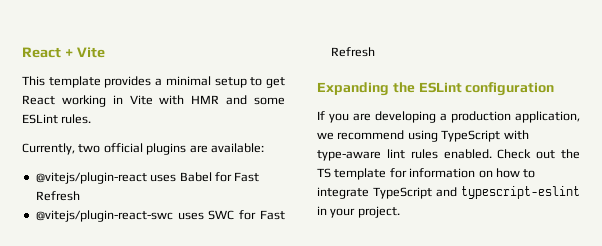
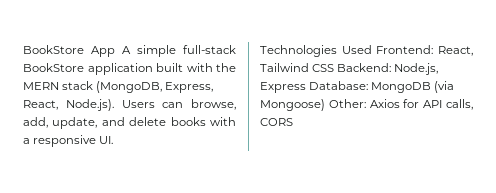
[22,47,105,58] [22,76,286,88] [22,95,285,107] [22,114,92,124] [22,143,264,155] [35,172,260,184] [35,191,80,201] [35,210,285,222] [330,47,375,57] [317,82,555,96] [317,111,580,123] [317,130,529,142] [317,149,580,161] [317,168,536,180] [317,186,580,199] [317,206,400,218] React + Vite // This template provides a minimal setup to get React working in Vite with HMR and some ESLint rules. // Currently, two official plugins are available: // @vitejs/plugin-react uses Babel for Fast Refresh // @vitejs/plugin-react-swc uses SWC for Fast Refresh // Expanding the ESLint configuration // If you are developing a production application, we recommend using TypeScript with type-aware lint rules enabled. Check out the TS template for information on how to integrate TypeScript and typescript-eslint in your project. -> [23,45,236,57] [23,63,236,75] [23,81,214,93] [23,99,236,111] [23,117,237,129] [23,135,114,147] [260,45,473,57] [260,63,439,75] [260,81,455,93] [260,99,473,111] [260,118,293,126] BookStore App A simple full-stack BookStore application built with the MERN stack (MongoDB, Express, React, Node.js). Users can browse, add, update, and delete books with a responsive UI. // Technologies Used Frontend: React, Tailwind CSS Backend: Node.js, Express Database: MongoDB (via Mongoose) Other: Axios for API calls, CORS

